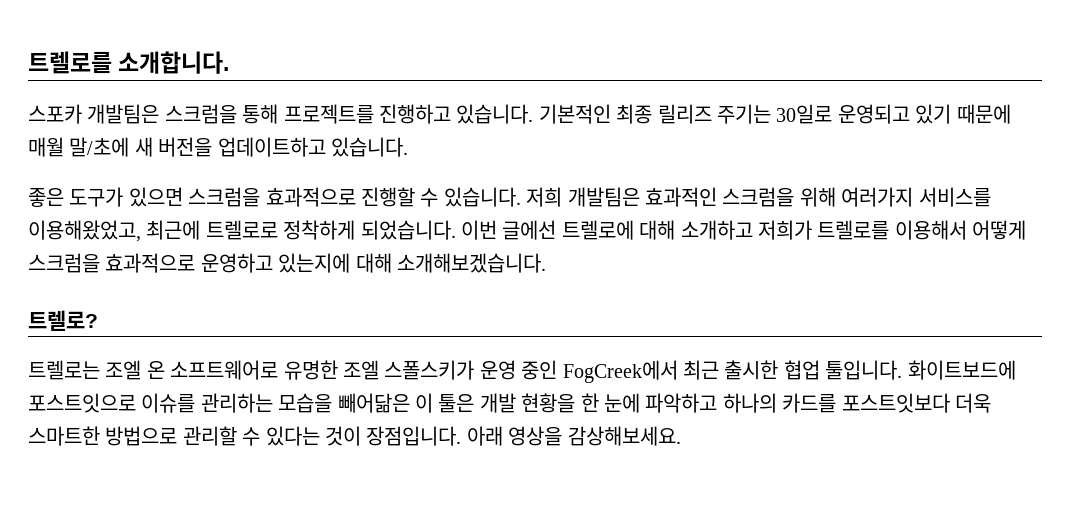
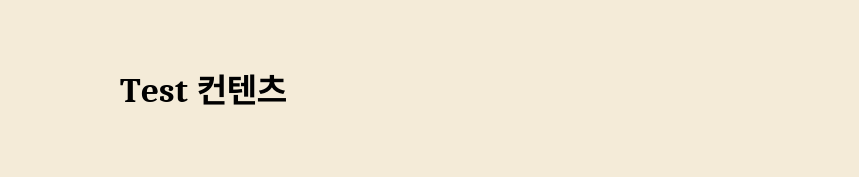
[28,51,230,74] [28,104,1011,124] [28,137,408,157] [28,187,991,207] [28,220,1027,242] [28,253,546,273] [28,310,98,331] [28,360,1016,383] [28,393,991,413] [28,426,681,446] 트렐로를 소개합니다. // 스포카 개발팀은 스크럼을 통해 프로젝트를 진행하고 있습니다. 기본적인 최종 릴리즈 주기는 30일로 운영되고 있기 때문에 매월 말/초에 새 버전을 업데이트하고 있습니다. // 좋은 도구가 있으면 스크럼을 효과적으로 진행할 수 있습니다. 저희 개발팀은 효과적인 스크럼을 위해 여러가지 서비스를 이용해왔었고, 최근에 트렐로로 정착하게 되었습니다. 이번 글에선 트렐로에 대해 소개하고 저희가 트렐로를 이용해서 어떻게 스크럼을 효과적으로 운영하고 있는지에 대해 소개해보겠습니다. // 트렐로? // 트렐로는 조엘 온 소프트웨어로 유명한 조엘 스폴스키가 운영 중인 FogCreek에서 최근 출시한 협업 툴입니다. 화이트보드에 포스트잇으로 이슈를 관리하는 모습을 빼어닮은 이 툴은 개발 현황을 한 눈에 파악하고 하나의 카드를 포스트잇보다 더욱 스마트한 방법으로 관리할 수 있다는 것이 장점입니다. 아래 영상을 감상해보세요. -> [120,74,288,105] Test 컨텐츠

